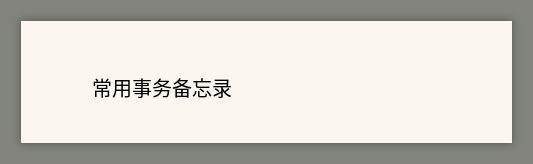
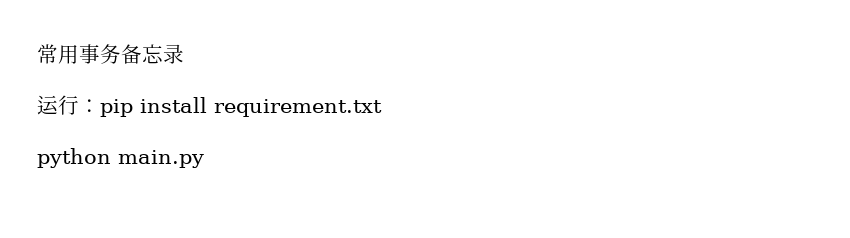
(232, 88) none -> [37,95,382,117] [37,148,204,168] // 运行：pip install requirement.txt // python main.py

